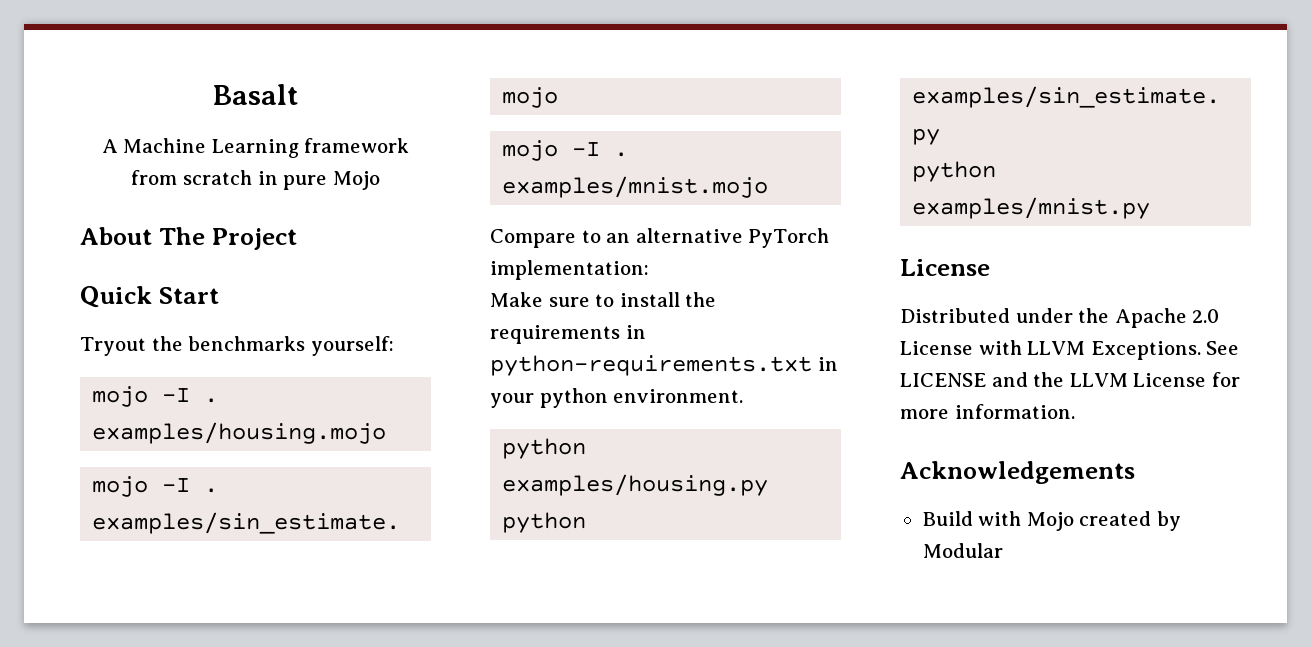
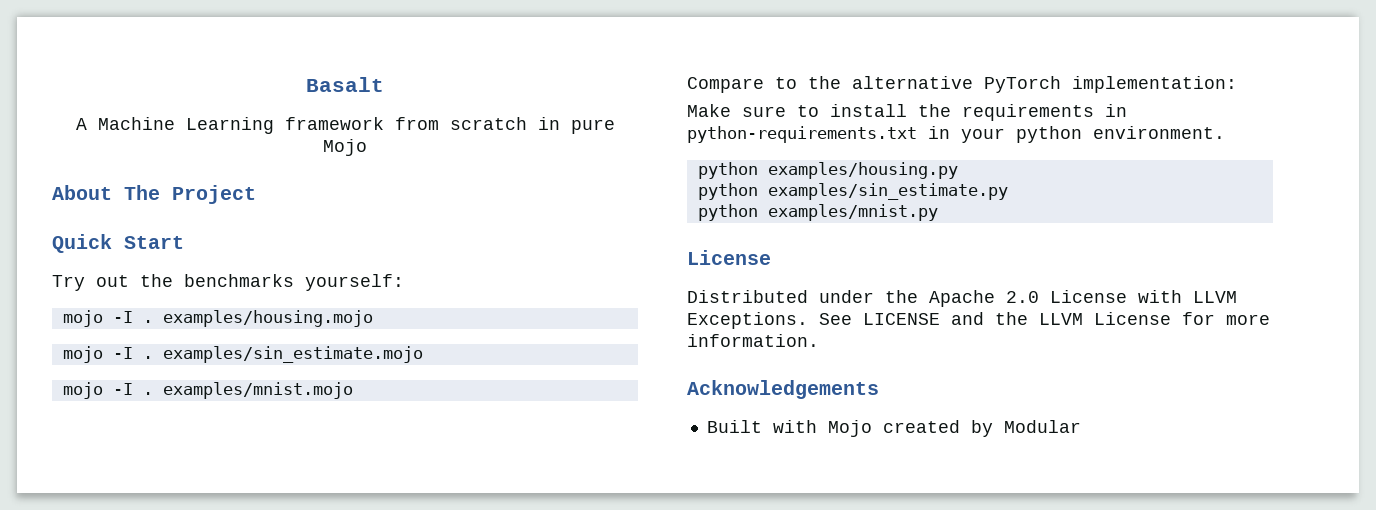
[80,337,146,356] Tryout -> [52,275,129,291] Try out
[606,233,631,243] an -> [808,76,841,89] the
[922,511,973,526] Build -> [706,420,762,433] Built

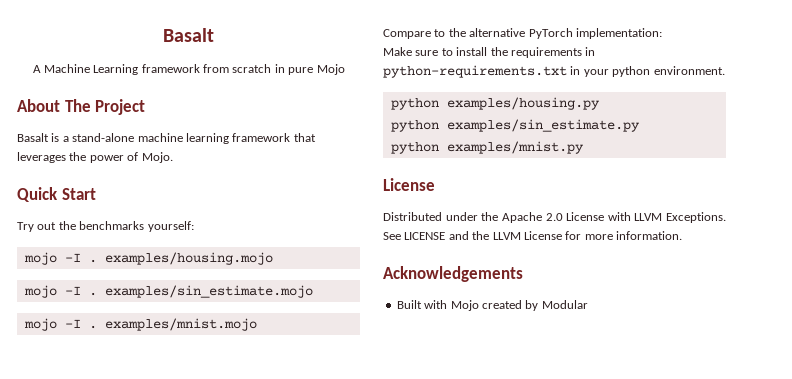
(256, 194) none -> [17,133,316,144] [17,152,173,163] // Basalt is a stand-alone machine learning framework that leverages the power of Mojo.

